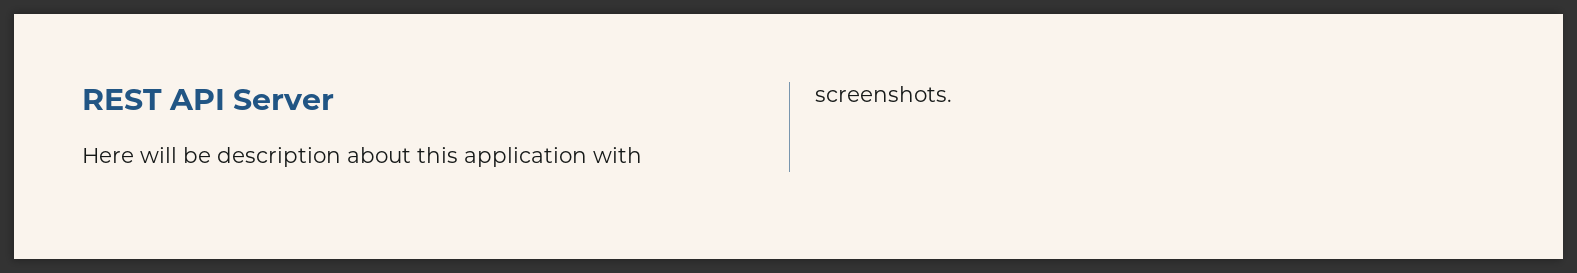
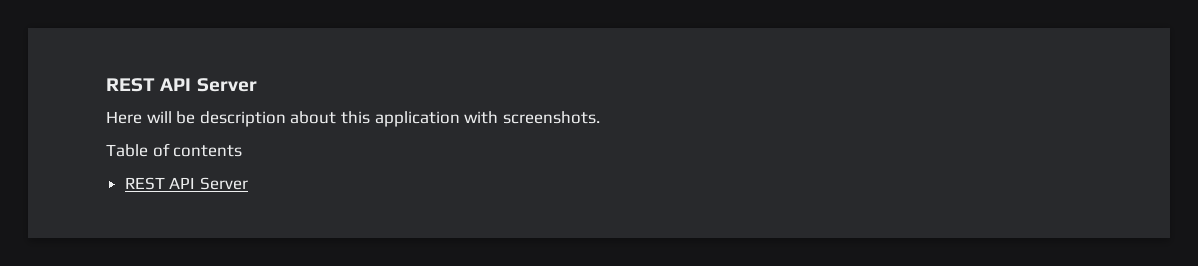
(952, 94) none -> [106,143,243,157] [124,177,248,190] // Table of contents // REST API Server

